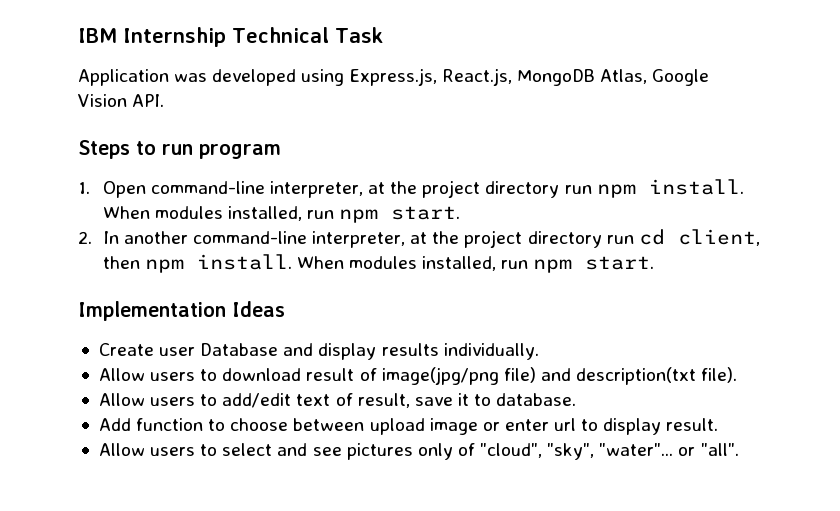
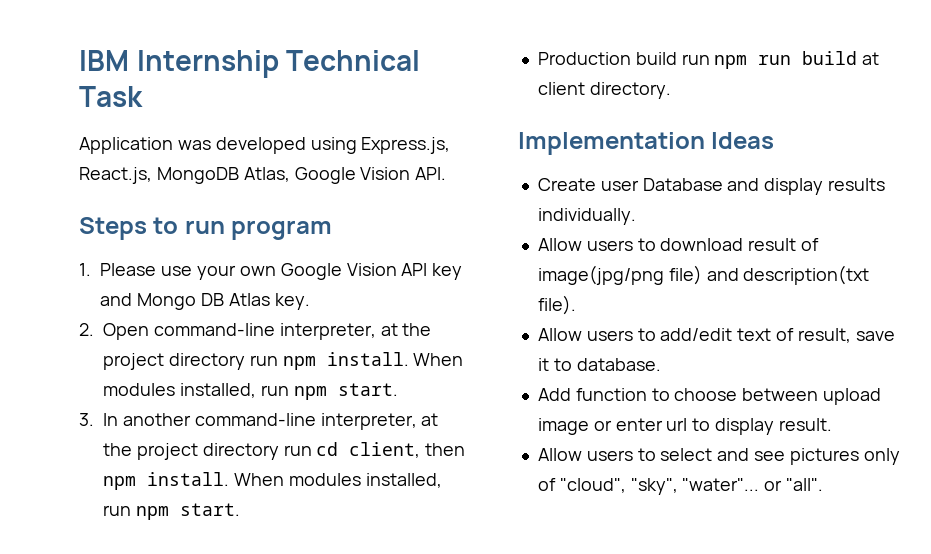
(90, 188) none -> [100,263,463,280] [100,293,310,310] [79,323,94,336] Please use your own Google Vision API key and Mongo DB Atlas key. // 2.
[78,231,92,244] 2. -> [79,413,94,426] 3.
(655, 263) none -> [537,51,880,69] [537,82,671,99] // Production build run npm run build at client directory.

